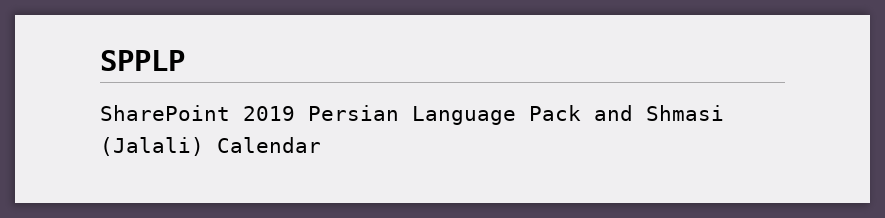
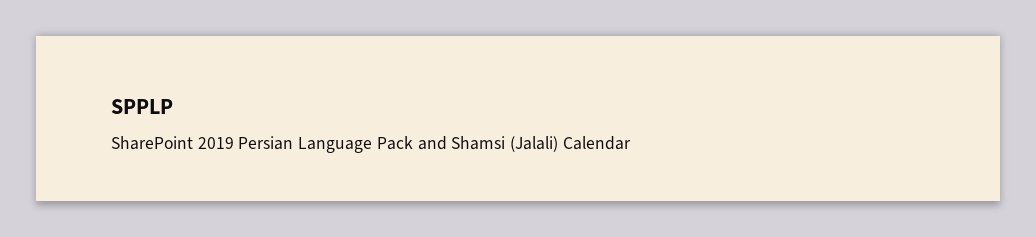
[646,105,724,121] Shmasi -> [451,136,506,150] Shamsi

